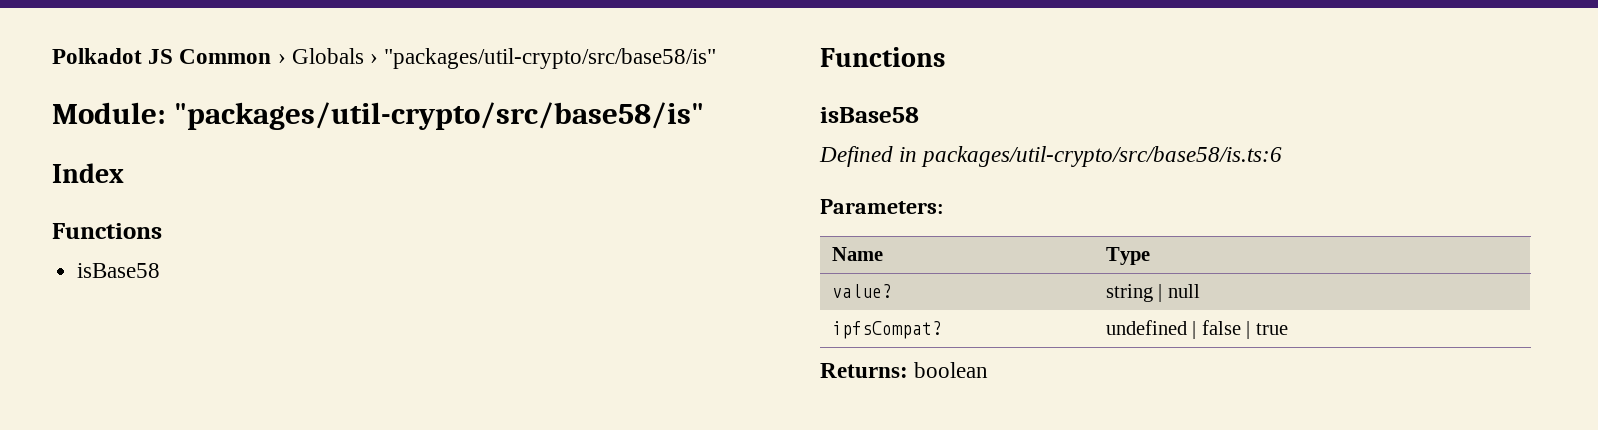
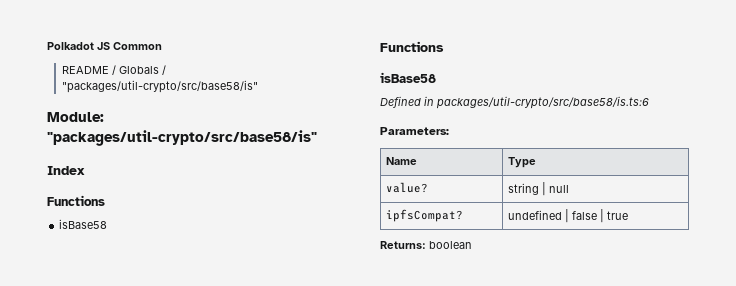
[277,48,379,64] › Globals › -> [61,65,166,75] // README / Globals /

